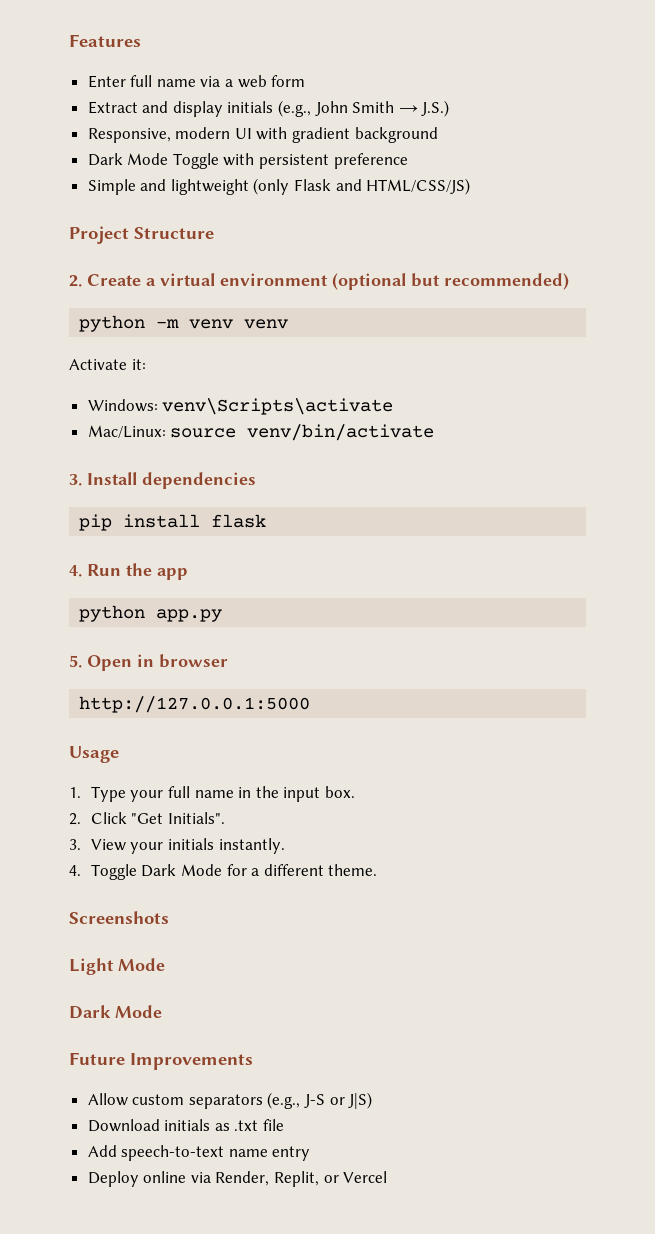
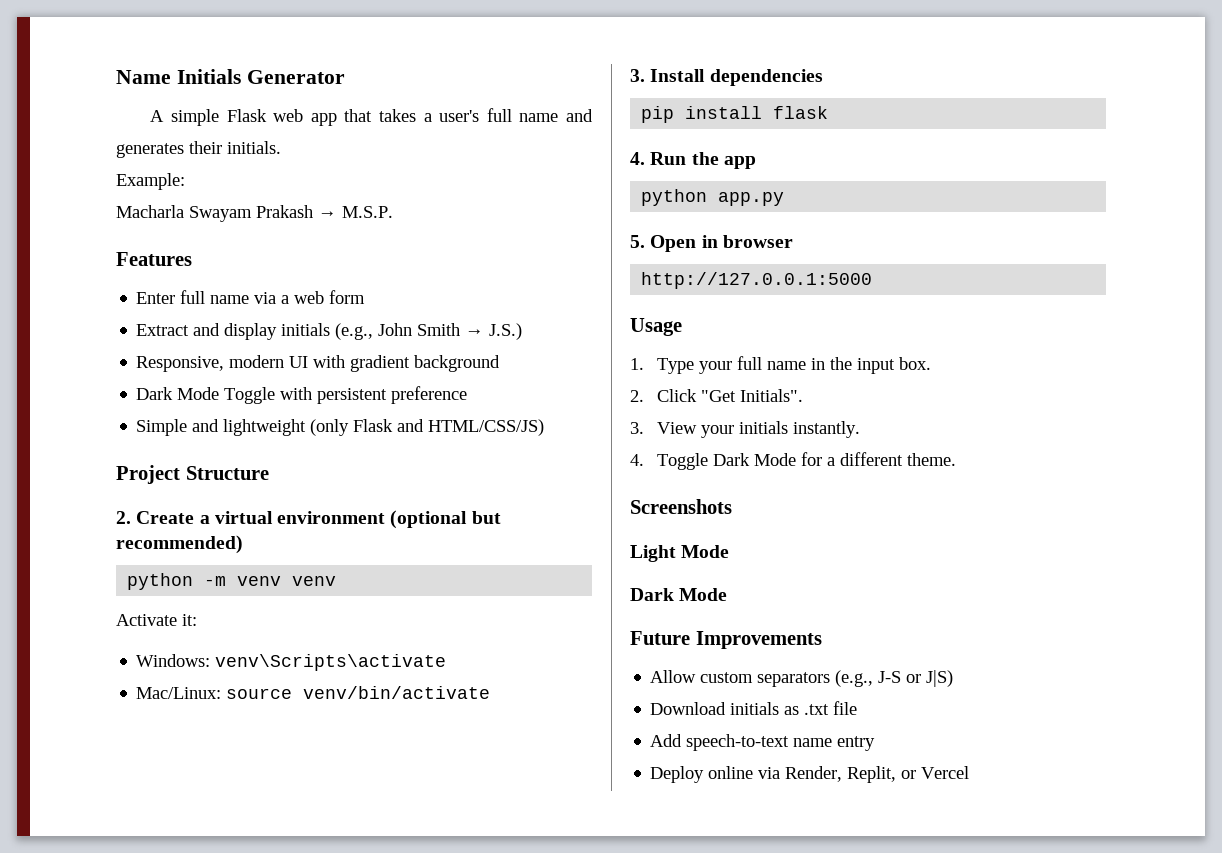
(69, 40) none -> [116,69,345,84] [150,108,593,126] [116,141,281,158] [116,173,185,190] [116,205,393,222] Name Initials Generator // A simple Flask web app that takes a user's full name and generates their initials. // Example: // Macharla Swayam Prakash → M.S.P. //

